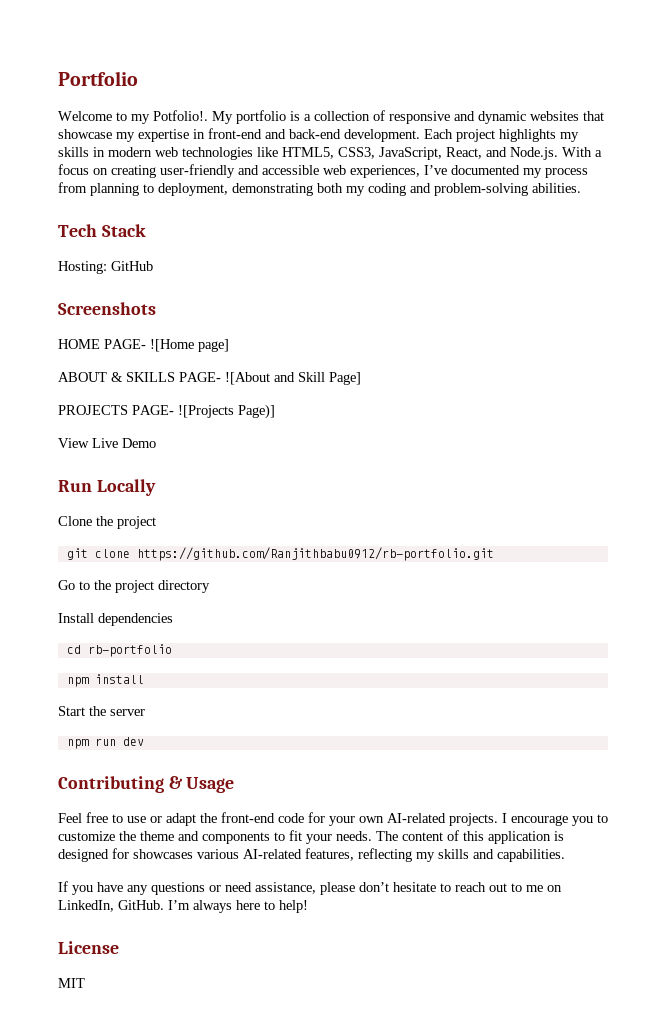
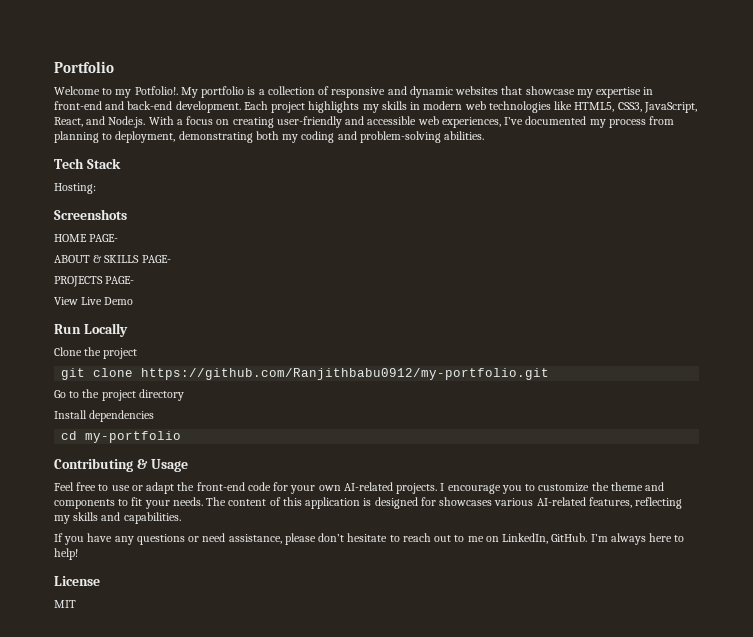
[111,261,153,271] GitHub -> (96, 188) none
[150,339,229,352] ![Home page] -> (119, 238) none
[225,372,361,385] ![About and Skill Page] -> (171, 259) none
[178,404,275,419] ![Projects Page)] -> (135, 280) none
[136,547,494,561] https://github.com/Ranjithbabu0912/rb-portfolio.git -> [141,368,550,380] https://github.com/Ranjithbabu0912/my-portfolio.git
[87,644,172,657] [66,674,144,687] [58,706,145,716] [66,737,144,749] rb-portfolio // npm install // Start the server // npm run dev -> [85,431,182,443] my-portfolio

